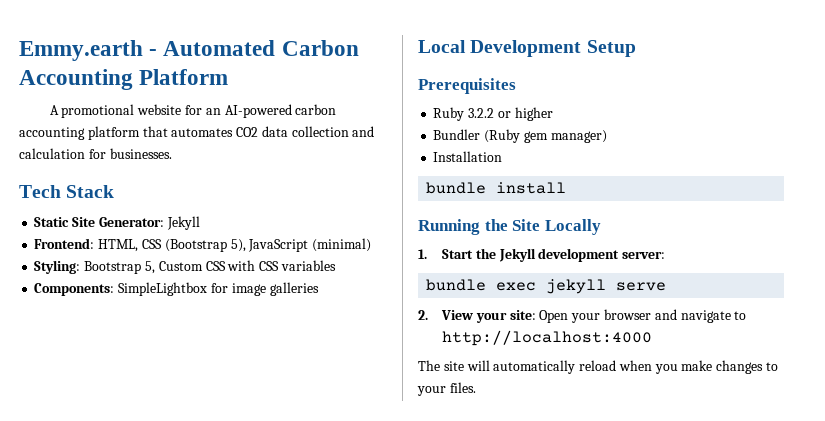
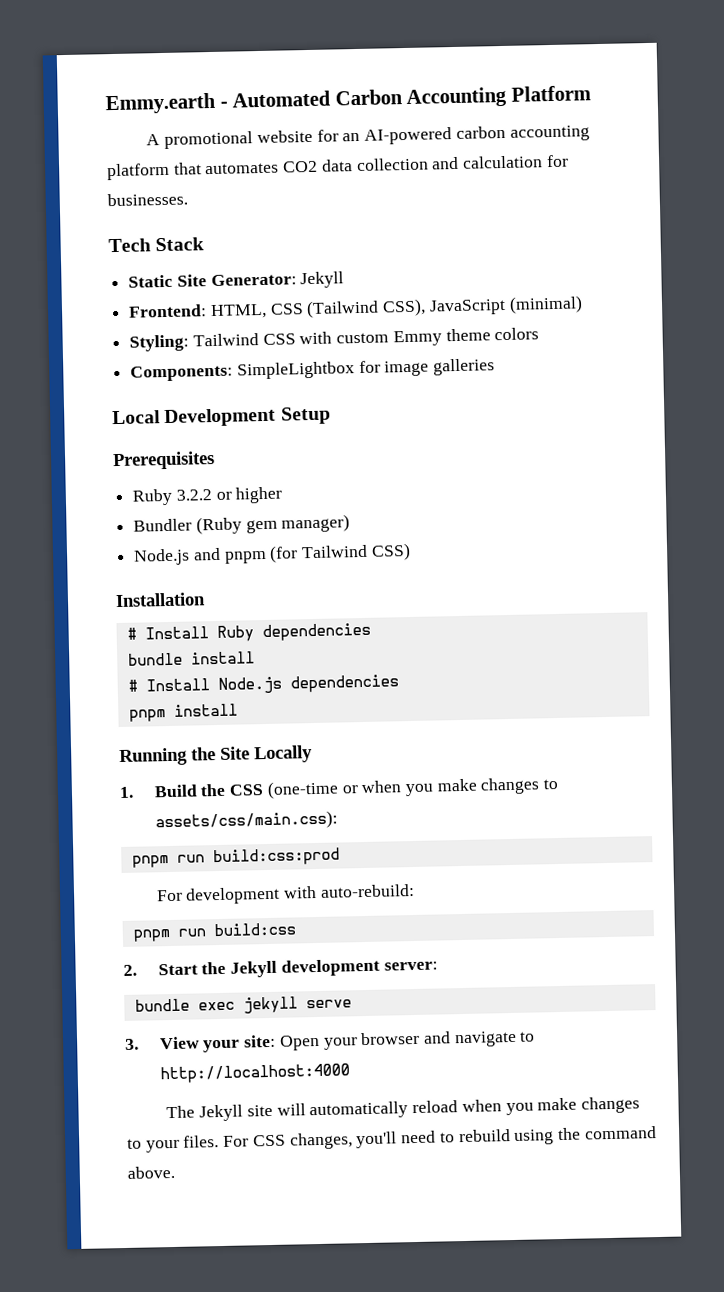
[164,239,246,252] (Bootstrap 5), -> [306,298,427,319] (Tailwind CSS),
[84,260,336,274] Bootstrap 5, Custom CSS with CSS variables -> [192,327,540,347] Tailwind CSS with custom Emmy theme colors
[433,151,503,162] [426,182,567,194] [418,219,601,235] [418,249,427,259] Installation // bundle install // Running the Site Locally // 1. -> [133,542,411,566] [115,592,206,608] [126,622,371,642] [127,651,255,666] [127,674,399,694] [128,703,238,722] [119,745,313,767] [119,777,559,799] [154,810,338,832] [131,847,340,868] [155,883,415,905] [132,922,296,942] [123,964,137,976] Node.js and pnpm (for Tailwind CSS) // Installation // # Install Ruby dependencies // bundle install // # Install Node.js dependencies // pnpm install // Running the Site Locally // 1. Build the CSS (one-time or when you make changes to assets/css/main.css): // pnpm run build:css:prod // For development with auto-rebuild: // pnpm run build:css // 2.
[418,310,428,320] 2. -> [125,1038,139,1050] 3.
(440, 365) none -> [199,1104,244,1122] Jekyll
(476, 387) none -> [223,1126,657,1150] [127,1165,175,1179] For CSS changes, you'll need to rebuild using the command above.

